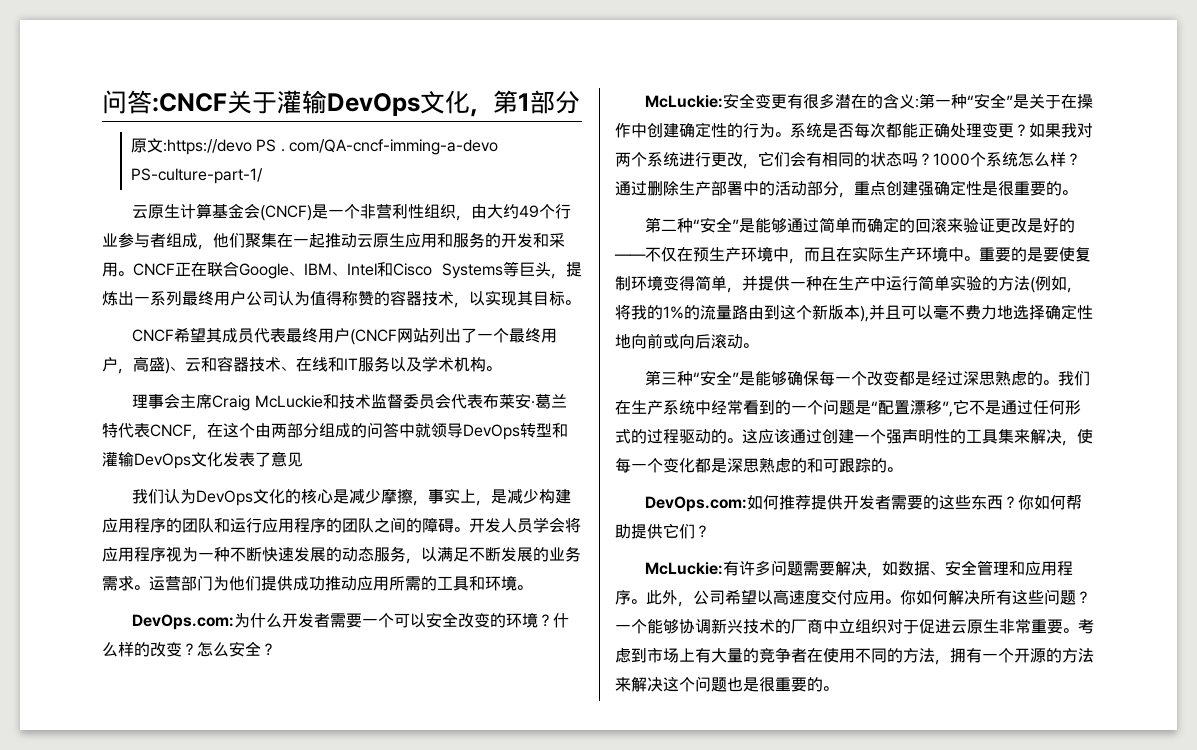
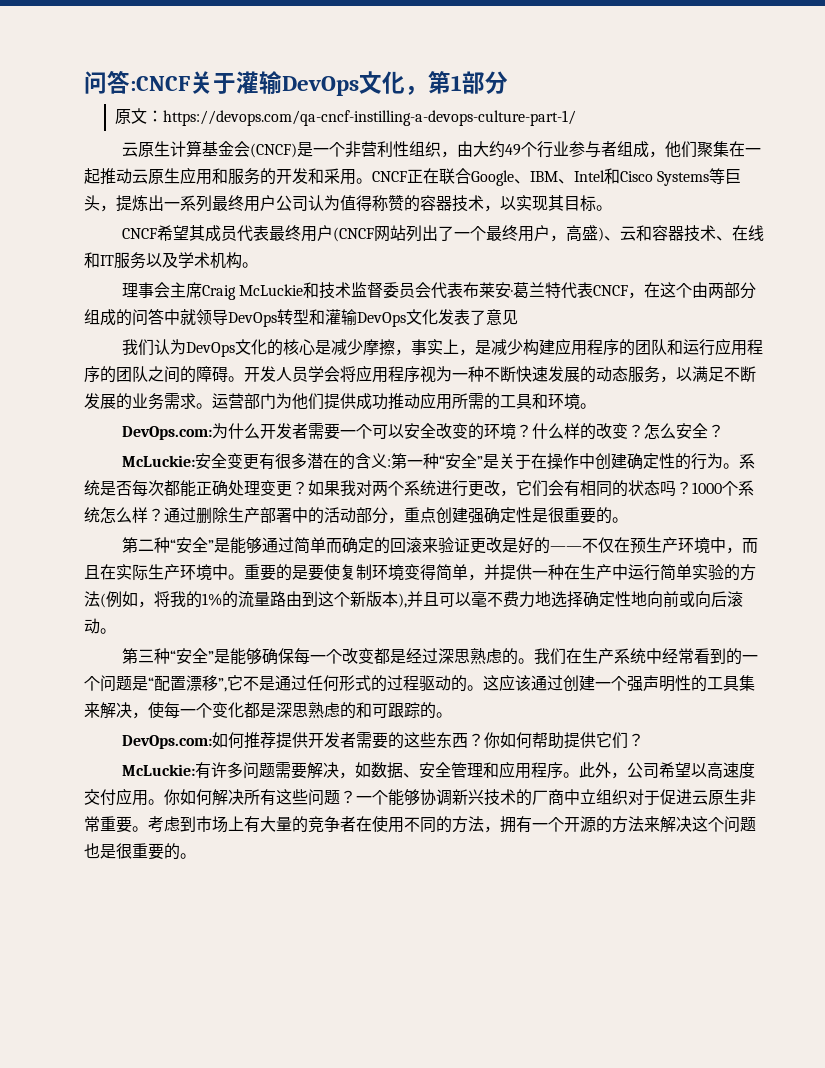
[163,139,499,155] [131,168,264,184] :https://devo PS . com/QA-cncf-imming-a-devo PS-culture-part-1/ -> [146,110,576,126] ：https://devops.com/qa-cncf-instilling-a-devops-culture-part-1/

